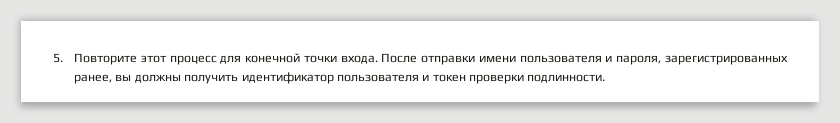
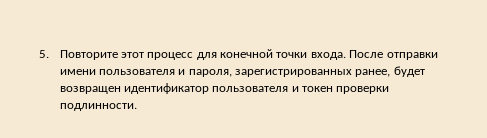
[115,74,239,84] вы должны получить -> [393,66,425,77] [59,86,121,94] будет возвращен

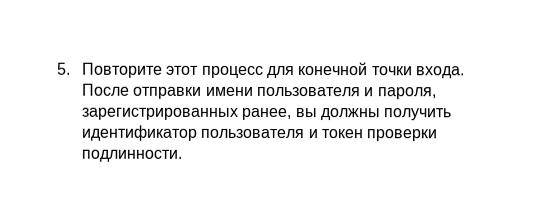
[393,66,425,77] [59,86,121,94] будет возвращен -> [294,108,452,121] вы должны получить

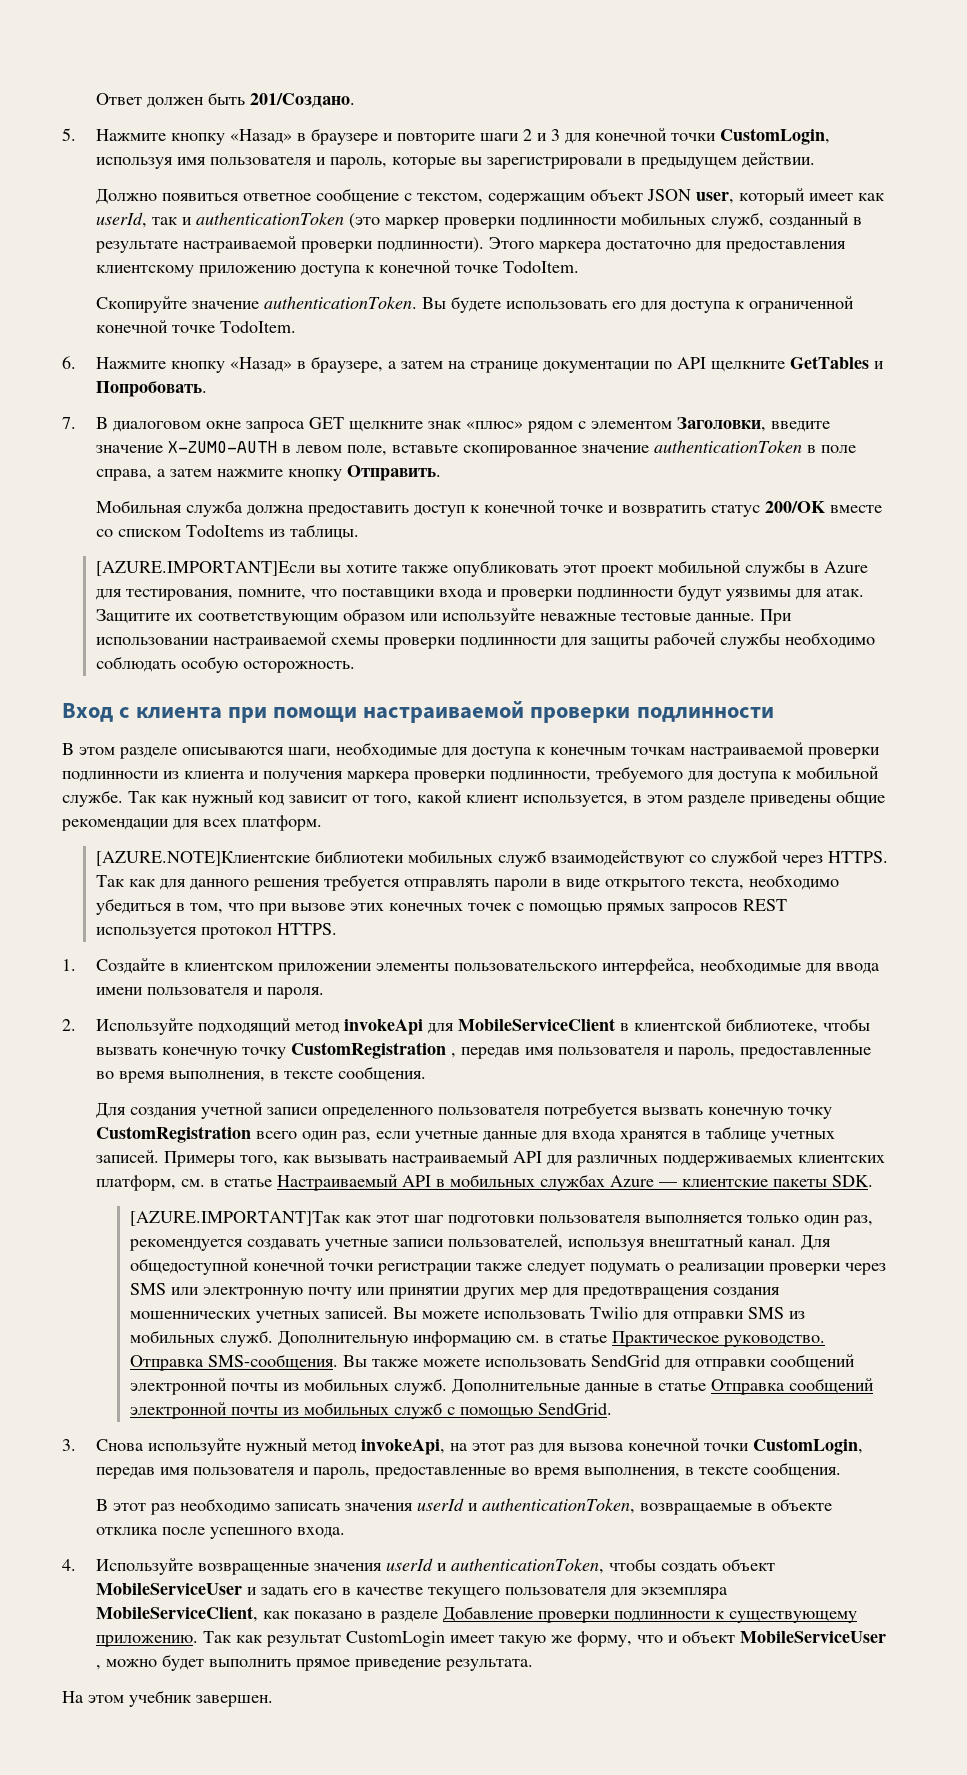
[57,62,465,79] [82,83,437,100] [81,107,452,121] [81,124,438,142] [81,149,183,162] 5. Повторите этот процесс для конечной точки входа. После отправки имени пользователя и пароля, зарегистрированных ранее, вы должны получить идентификатор пользователя и токен проверки подлинности. -> [95,92,355,108] [62,128,830,145] [95,152,815,169] [95,188,884,205] [95,212,862,229] [94,236,846,253] [95,260,579,277] [95,296,854,313] [95,320,296,333] [62,356,884,373] [95,381,207,397] [62,417,830,433] [95,440,856,457] [95,465,441,481] [95,500,882,517] [95,524,359,540] [95,560,868,577] [95,584,864,601] [95,608,792,625] [95,632,875,649] [95,656,355,673] [62,701,774,723] [62,742,880,759] [62,766,879,783] [62,790,885,807] [61,815,322,831] [95,850,888,867] [95,874,839,891] [95,898,787,915] [95,923,337,939] [62,958,880,975] [95,987,324,999] [62,1018,870,1035] [95,1042,871,1059] [95,1066,426,1083] [95,1102,832,1119] [95,1126,835,1143] [95,1150,885,1167] [95,1174,873,1191] [129,1211,873,1227] [128,1234,831,1251] [129,1258,886,1275] [129,1283,780,1299] [129,1306,805,1323] [129,1330,825,1347] [129,1354,855,1371] [129,1378,874,1395] [129,1402,612,1419] [62,1438,863,1455] [95,1462,841,1479] [95,1498,832,1515] [95,1527,345,1539] [62,1558,775,1575] [95,1583,728,1599] [95,1606,857,1623] [95,1630,886,1647] [95,1654,533,1671] [62,1690,273,1707] Ответ должен быть 201/Создано. // 5. Нажмите кнопку «Назад» в браузере и повторите шаги 2 и 3 для конечной точки CustomLogin, используя имя пользователя и пароль, которые вы зарегистрировали в предыдущем действии. // Должно появиться ответное сообщение с текстом, содержащим объект JSON user, который имеет как userId, так и authenticationToken (это маркер проверки подлинности мобильных служб, созданный в результате настраиваемой проверки подлинности). Этого маркера достаточно для предоставления клиентскому приложению доступа к конечной точке TodoItem. // Скопируйте значение authenticationToken. Вы будете использовать его для доступа к ограниченной конечной точке TodoItem. // 6. Нажмите кнопку «Назад» в браузере, а затем на странице документации по API щелкните GetTables и Попробовать. // 7. В диалоговом окне запроса GET щелкните знак «плюс» рядом с элементом Заголовки, введите значение X-ZUMO-AUTH в левом поле, вставьте скопированное значение authenticationToken в поле справа, а затем нажмите кнопку Отправить. // Мобильная служба должна предоставить доступ к конечной точке и возвратить статус 200/OK вместе со списком TodoItems из таблицы. // [AZURE.IMPORTANT]Если вы хотите также опубликовать этот проект мобильной службы в Azure для тестирования, помните, что поставщики входа и проверки подлинности будут уязвимы для атак. Защитите их соответствующим образом или используйте неважные тестовые данные. При использовании настраиваемой схемы проверки подлинности для защиты рабочей службы необходимо соблюдать особую осторожность. // Вход с клиента при помощи настраиваемой проверки подлинности // В этом разделе описываются шаги, необходимые для доступа к конечным точкам настраиваемой проверки подлинности из клиента и получения маркера проверки подлинности, требуемого для доступа к мобильной службе. Так как нужный код зависит от того, какой клиент используется, в этом разделе приведены общие рекомендации для всех платформ. // [AZURE.NOTE]Клиентские библиотеки мобильных служб взаимодействуют со службой через HTTPS. Так как для данного решения требуется отправлять пароли в виде открытого текста, необходимо убедиться в том, что при вызове этих конечных точек с помощью прямых запросов REST используется протокол HTTPS. // 1. Создайте в клиентском приложении элементы пользовательского интерфейса, необходимые для ввода имени пользователя и пароля. // 2. Используйте подходящий метод invokeApi для MobileServiceClient в клиентской библиотеке, чтобы вызвать конечную точку CustomRegistration , передав имя пользователя и пароль, предоставленные во время выполнения, в тексте сообщения. // Для создания учетной записи определенного пользователя потребуется вызвать конечную точку CustomRegistration всего один раз, если учетные данные для входа хранятся в таблице учетных записей. Примеры того, как вызывать настраиваемый API для различных поддерживаемых клиентских платформ, см. в статье Настраиваемый API в мобильных службах Azure — клиентские пакеты SDK. // [AZURE.IMPORTANT]Так как этот шаг подготовки пользователя выполняется только один раз, рекомендуется создавать учетные записи пользователей, используя внештатный канал. Для общедоступной конечной точки регистрации также следует подумать о реализации проверки через SMS или электронную почту или принятии других мер для предотвращения создания мошеннических учетных записей. Вы можете использовать Twilio для отправки SMS из мобильных служб. Дополнительную информацию см. в статье Практическое руководство. Отправка SMS-сообщения. Вы также можете использовать SendGrid для отправки сообщений электронной почты из мобильных служб. Дополнительные данные в статье Отправка сообщений электронной почты из мобильных служб с помощью SendGrid. // 3. Снова используйте нужный метод invokeApi, на этот раз для вызова конечной точки CustomLogin, передав имя пользователя и пароль, предоставленные во время выполнения, в тексте сообщения. // В этот раз необходимо записать значения userId и authenticationToken, возвращаемые в объекте отклика после успешного входа. // 4. Используйте возвращенные значения userId и authenticationToken, чтобы создать объект MobileServiceUser и задать его в качестве текущего пользователя для экземпляра MobileServiceClient, как показано в разделе Добавление проверки подлинности к существующему приложению. Так как результат CustomLogin имеет такую же форму, что и объект MobileServiceUser , можно будет выполнить прямое приведение результата. // На этом учебник завершен.

